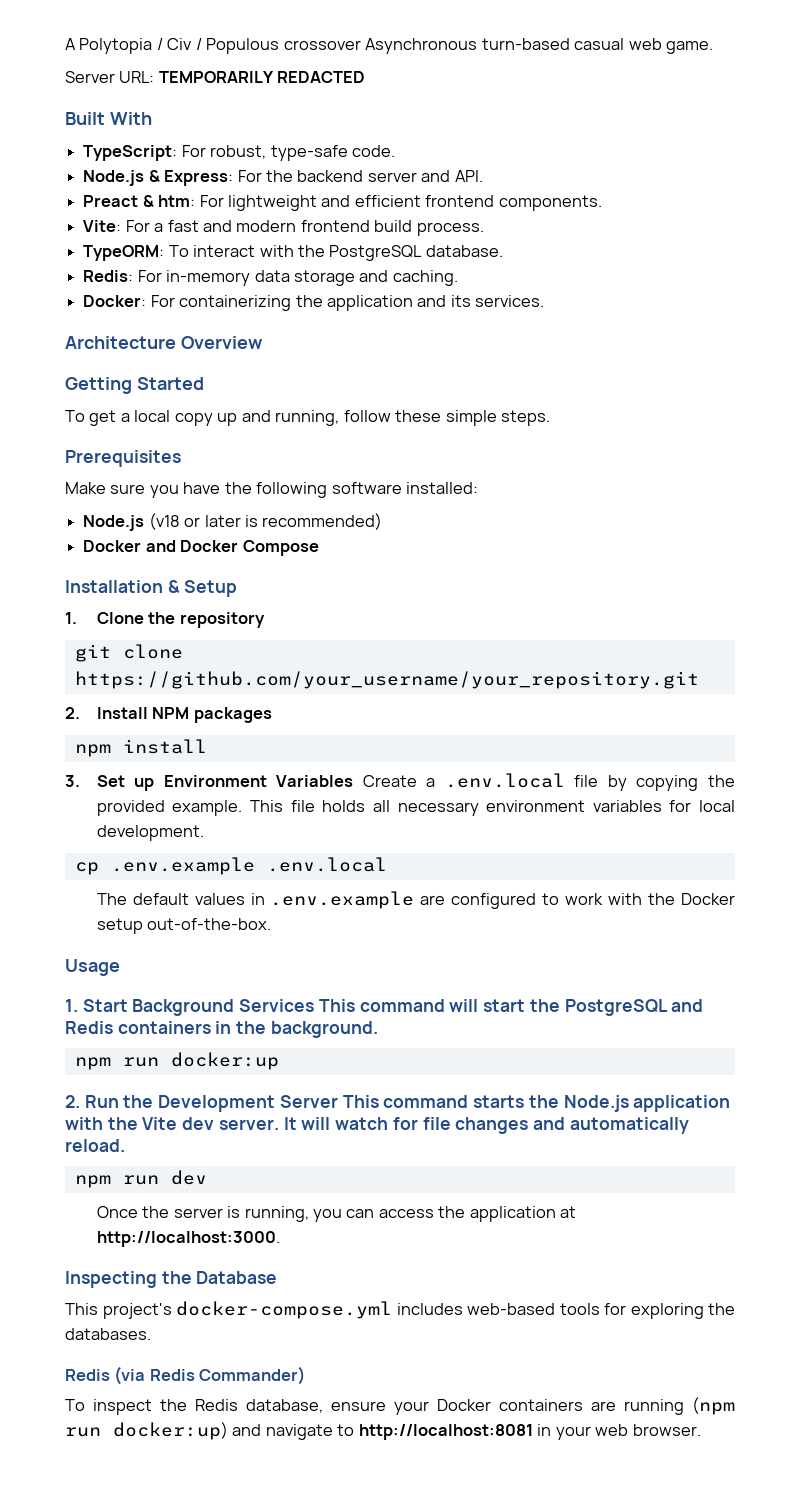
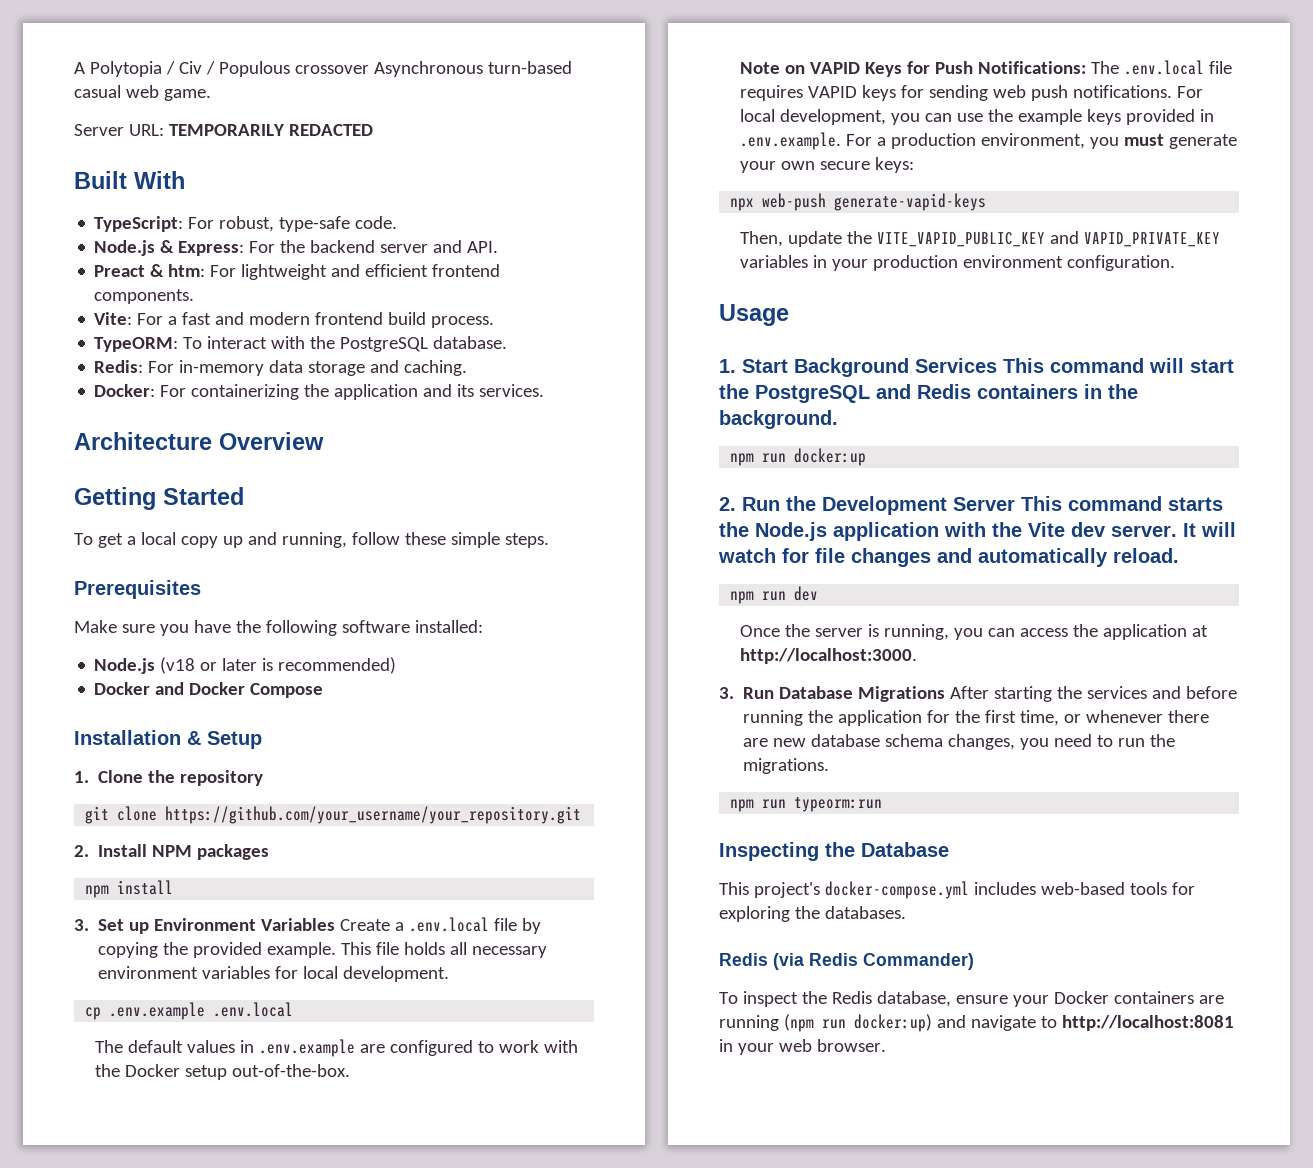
(272, 924) none -> [739,60,1232,77] [739,85,1203,101] [739,109,1214,125] [739,132,1237,150] [739,157,914,173] [730,193,987,211] [739,231,1220,247] [739,255,1175,271] // Note on VAPID Keys for Push Notifications: The .env.local file requires VAPID keys for sending web push notifications. For local development, you can use the example keys provided in .env.example. For a production environment, you must generate your own secure keys: // npx web-push generate-vapid-keys // Then, update the VITE_VAPID_PUBLIC_KEY and VAPID_PRIVATE_KEY variables in your production environment configuration.
(280, 1239) none -> [719,686,1238,702] [743,710,1210,726] [743,734,1176,750] [743,758,830,774] [730,797,883,812] // 3. Run Database Migrations After starting the services and before running the application for the first time, or whenever there are new database schema changes, you need to run the migrations. // npm run typeorm:run

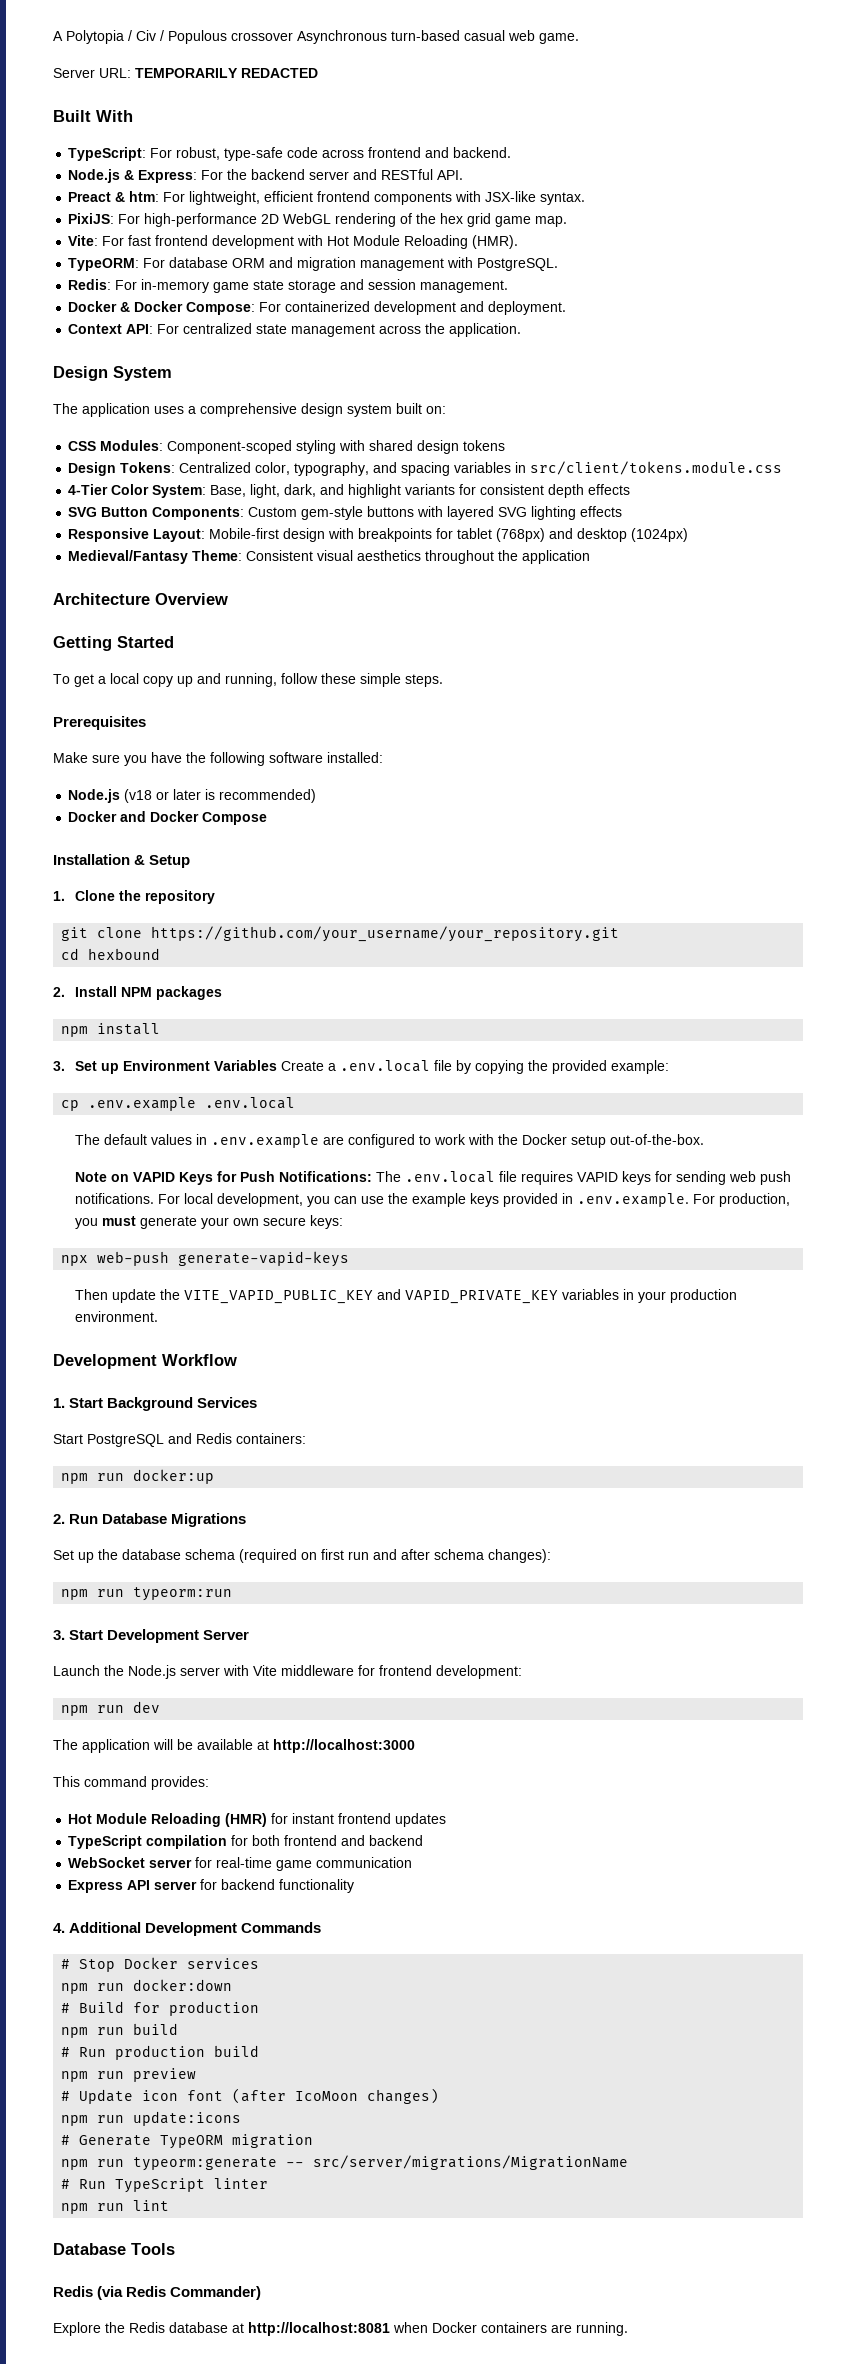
[355,216,398,229] code. -> [287,147,512,158] code across frontend and backend.
(463, 246) none -> [381,169,434,180] RESTful
[241,264,501,280] [94,289,195,304] [94,312,495,328] [94,336,508,352] [94,360,468,376] [94,384,545,400] lightweight and efficient frontend components. // Vite: For a fast and modern frontend build process. // TypeORM: To interact with the PostgreSQL database. // Redis: For in-memory data storage and caching. // Docker: For containerizing the application and its services. -> [189,191,586,205] [68,213,568,227] [68,235,519,249] [68,257,559,271] [68,279,509,293] [68,301,567,315] [68,323,522,337] [53,366,172,381] [53,403,446,417] [68,440,506,454] [68,461,783,476] [68,484,631,498] [68,506,623,520] [68,528,689,542] [68,550,591,564] lightweight, efficient frontend components with JSX-like syntax. // PixiJS: For high-performance 2D WebGL rendering of the hex grid game map. // Vite: For fast frontend development with Hot Module Reloading (HMR). // TypeORM: For database ORM and migration management with PostgreSQL. // Redis: For in-memory game state storage and session management. // Docker & Docker Compose: For containerized development and deployment. // Context API: For centralized state management across the application. // Design System // The application uses a comprehensive design system built on: // CSS Modules: Component-scoped styling with shared design tokens // Design Tokens: Centralized color, typography, and spacing variables in src/client/tokens.module.css // 4-Tier Color System: Base, light, dark, and highlight variants for consistent depth effects // SVG Button Components: Custom gem-style buttons with layered SVG lighting effects // Responsive Layout: Mobile-first design with breakpoints for tablet (768px) and desktop (1024px) // Medieval/Fantasy Theme: Consistent visual aesthetics throughout the application
(582, 815) none -> [61,948,161,960] // cd hexbound
[267,942,548,958] [98,966,450,982] example. This file holds all necessary environment variables for local development. -> [611,1060,670,1074] example:
[876,133,1085,149] a production environment, -> [719,1193,791,1207] production,
[739,231,783,247] Then, -> [75,1289,109,1300] Then
[962,255,1175,271] [719,304,789,326] environment configuration. // Usage -> [75,1311,159,1322] [53,1354,237,1369] environment. // Development Workflow
[1003,358,1234,373] [719,384,1138,403] [719,410,838,429] This command will start the PostgreSQL and Redis containers in the background. -> [53,1433,306,1447] // Start PostgreSQL and Redis containers:
[786,496,1223,515] [719,522,1236,541] [718,548,1179,567] [730,586,819,604] [739,624,1208,640] [739,648,917,664] [719,686,1238,702] [743,710,1210,726] [743,734,1176,750] [743,758,830,774] [730,797,883,812] [719,842,949,861] [719,881,1195,899] [719,906,906,922] [719,953,974,970] [719,991,1224,1007] [719,1014,1234,1032] [719,1039,886,1055] the Development Server This command starts the Node.js application with the Vite dev server. It will watch for file changes and automatically reload. // npm run dev // Once the server is running, you can access the application at http://localhost:3000. // 3. Run Database Migrations After starting the services and before running the application for the first time, or whenever there are new database schema changes, you need to run the migrations. // npm run typeorm:run // Inspecting the Database // This project's docker-compose.yml includes web-based tools for exploring the databases. // Redis (via Redis Commander) // To inspect the Redis database, ensure your Docker containers are running (npm run docker:up) and navigate to http://localhost:8081 in your web browser. -> [102,1513,247,1527] [53,1549,551,1563] [61,1587,233,1601] [53,1629,250,1643] [53,1665,522,1679] [61,1701,161,1716] [53,1739,415,1753] [53,1776,209,1790] [68,1813,447,1827] [68,1835,424,1849] [68,1857,413,1871] [68,1879,355,1893] [53,1922,322,1936] [61,1957,260,1972] [61,1979,233,1994] [61,2001,260,2016] [61,2023,179,2038] [61,2045,260,2060] [61,2068,197,2082] [61,2088,440,2104] [61,2111,242,2126] [61,2134,314,2149] [61,2155,629,2171] [61,2178,269,2193] [61,2200,170,2214] [53,2243,175,2255] [53,2286,262,2300] [53,2322,628,2336] Database Migrations // Set up the database schema (required on first run and after schema changes): // npm run typeorm:run // 3. Start Development Server // Launch the Node.js server with Vite middleware for frontend development: // npm run dev // The application will be available at http://localhost:3000 // This command provides: // Hot Module Reloading (HMR) for instant frontend updates // TypeScript compilation for both frontend and backend // WebSocket server for real-time game communication // Express API server for backend functionality // 4. Additional Development Commands // # Stop Docker services // npm run docker:down // # Build for production // npm run build // # Run production build // npm run preview // # Update icon font (after IcoMoon changes) // npm run update:icons // # Generate TypeORM migration // npm run typeorm:generate -- src/server/migrations/MigrationName // # Run TypeScript linter // npm run lint // Database Tools // Redis (via Redis Commander) // Explore the Redis database at http://localhost:8081 when Docker containers are running.

